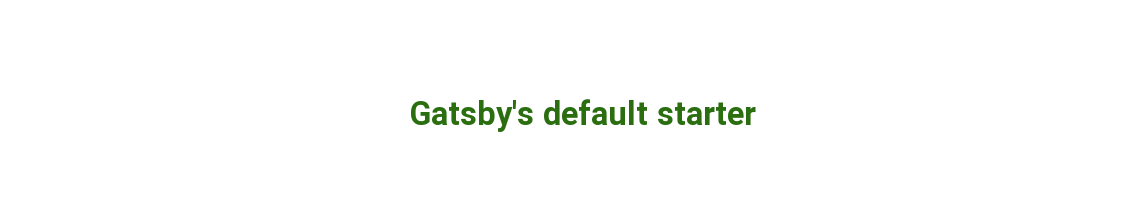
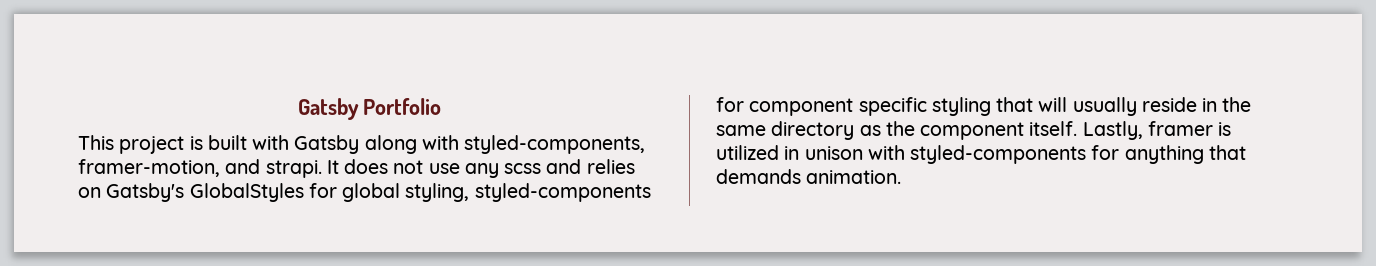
[410,99,756,132] Gatsby's default starter -> [297,98,442,120] [78,135,646,154] [78,159,635,178] [78,183,651,202] [716,97,1252,116] [716,121,1232,140] [716,145,1246,164] [716,169,902,184] Gatsby Portfolio // This project is built with Gatsby along with styled-components, framer-motion, and strapi. It does not use any scss and relies on Gatsby's GlobalStyles for global styling, styled-components for component specific styling that will usually reside in the same directory as the component itself. Lastly, framer is utilized in unison with styled-components for anything that demands animation.

